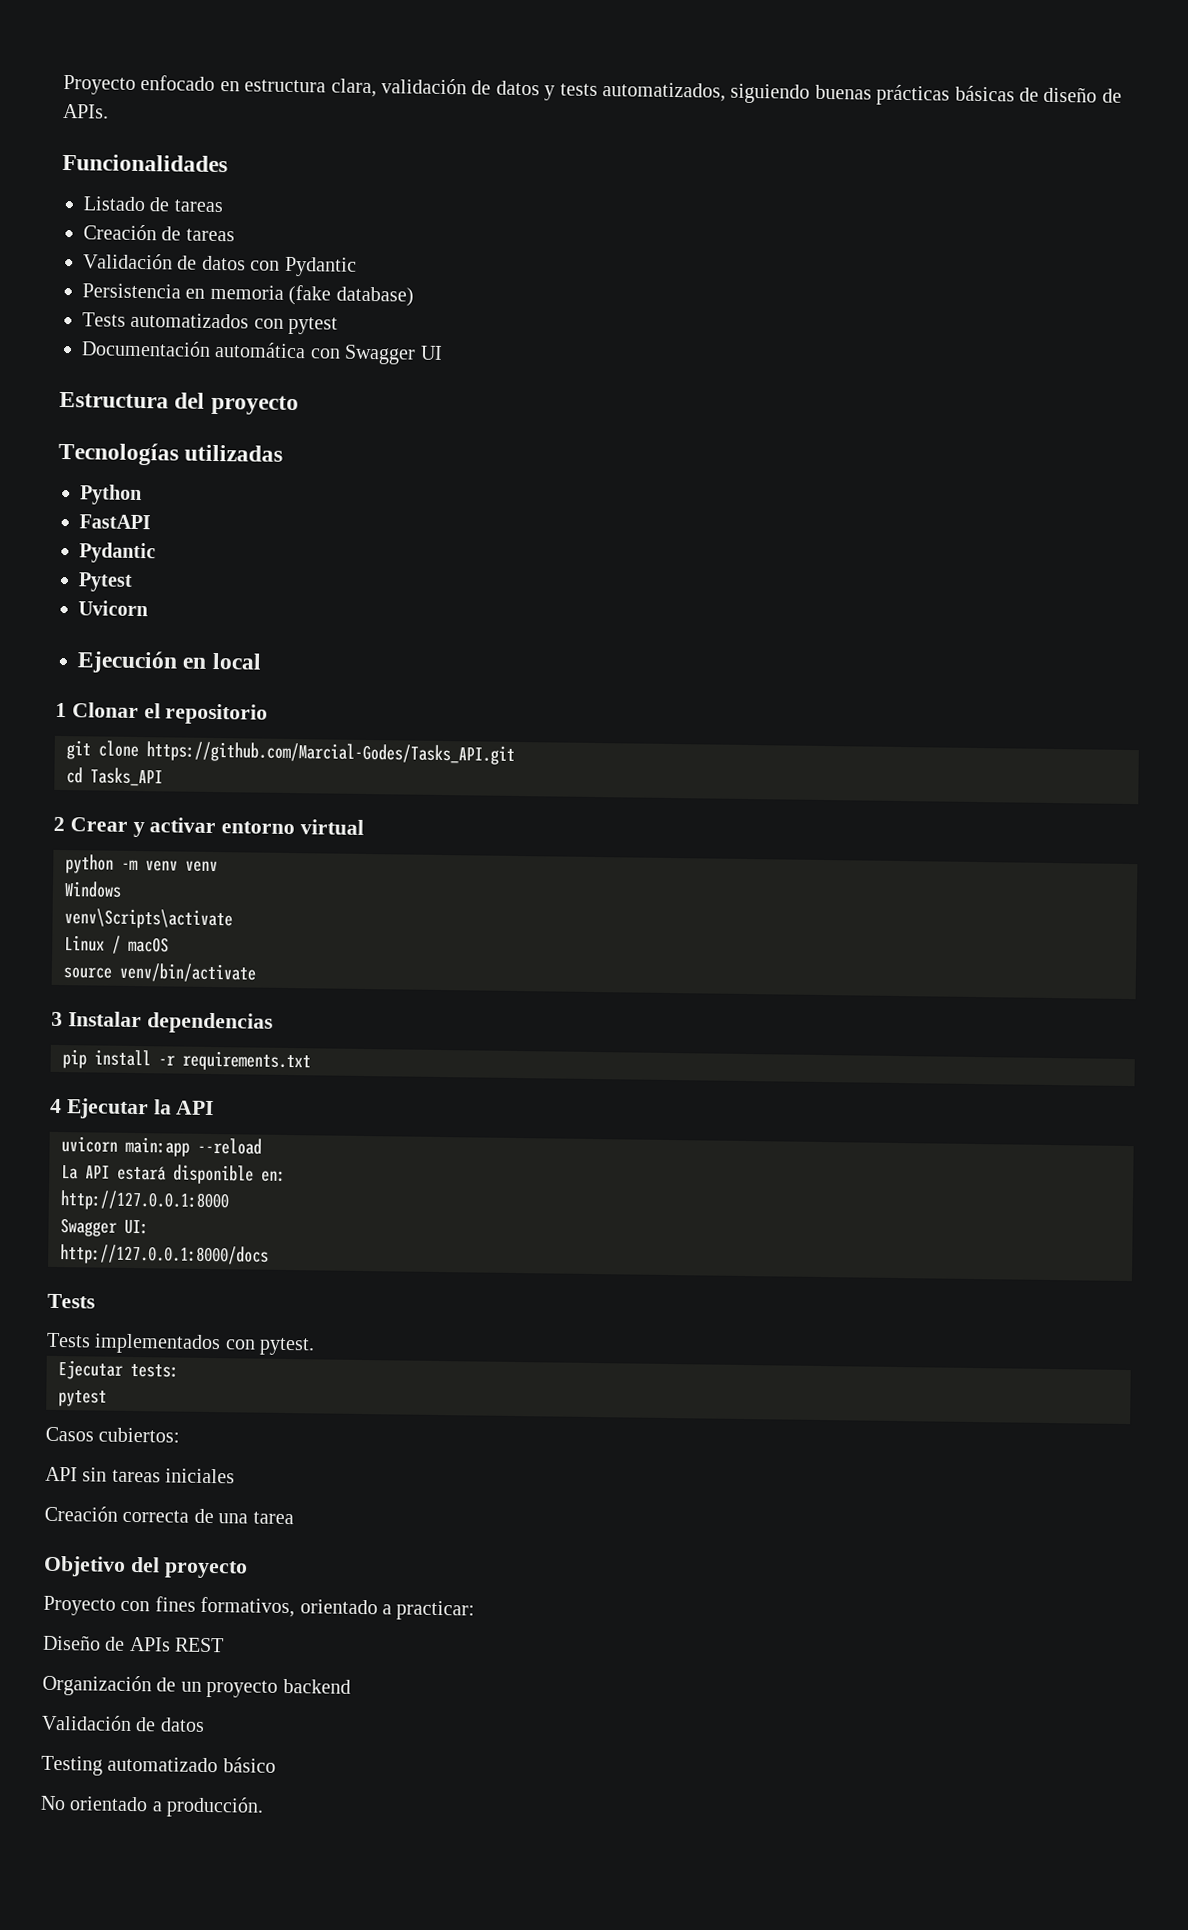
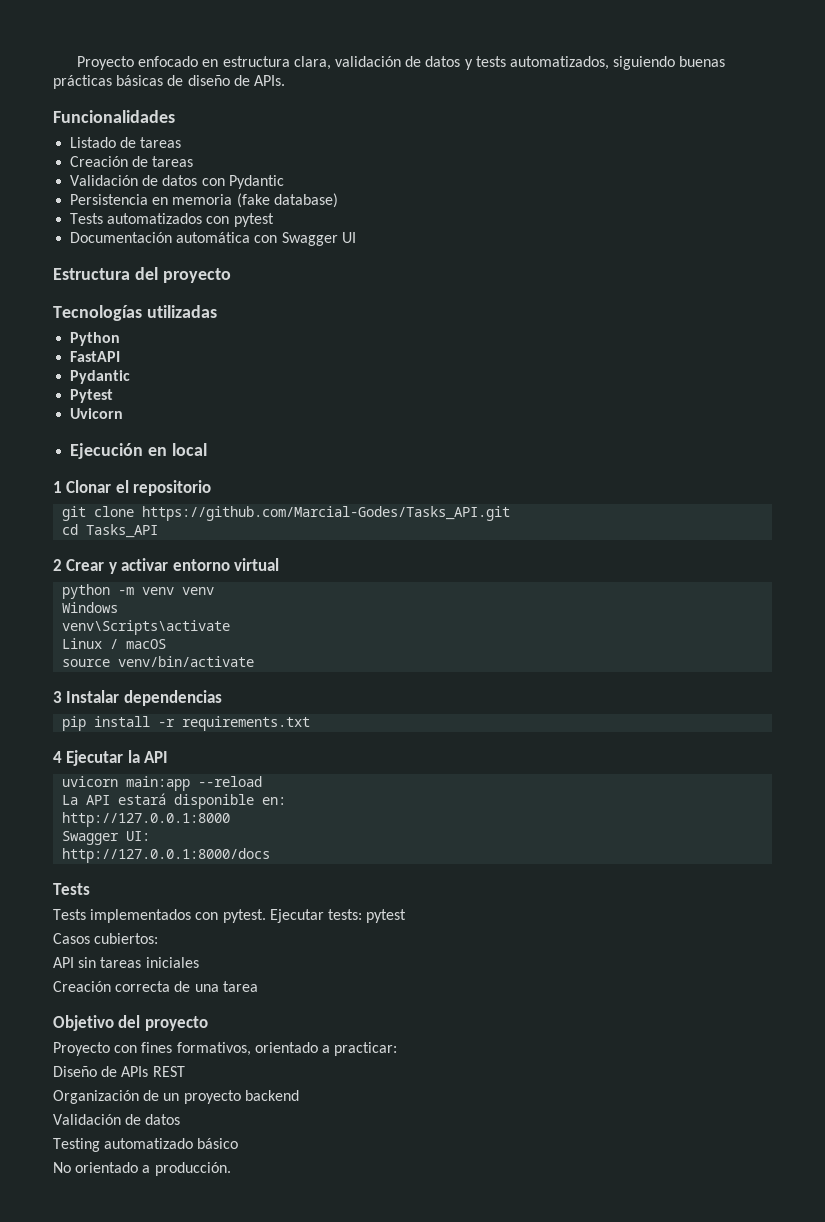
(316, 1346) // -> (266, 916) none
(179, 1370) // -> (362, 914) none

